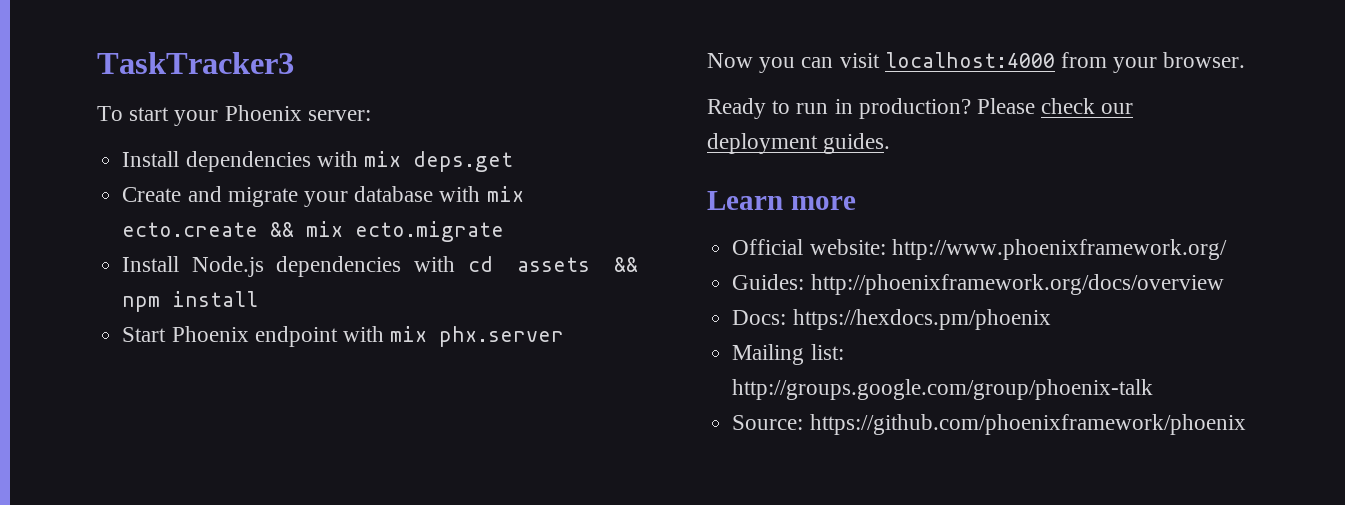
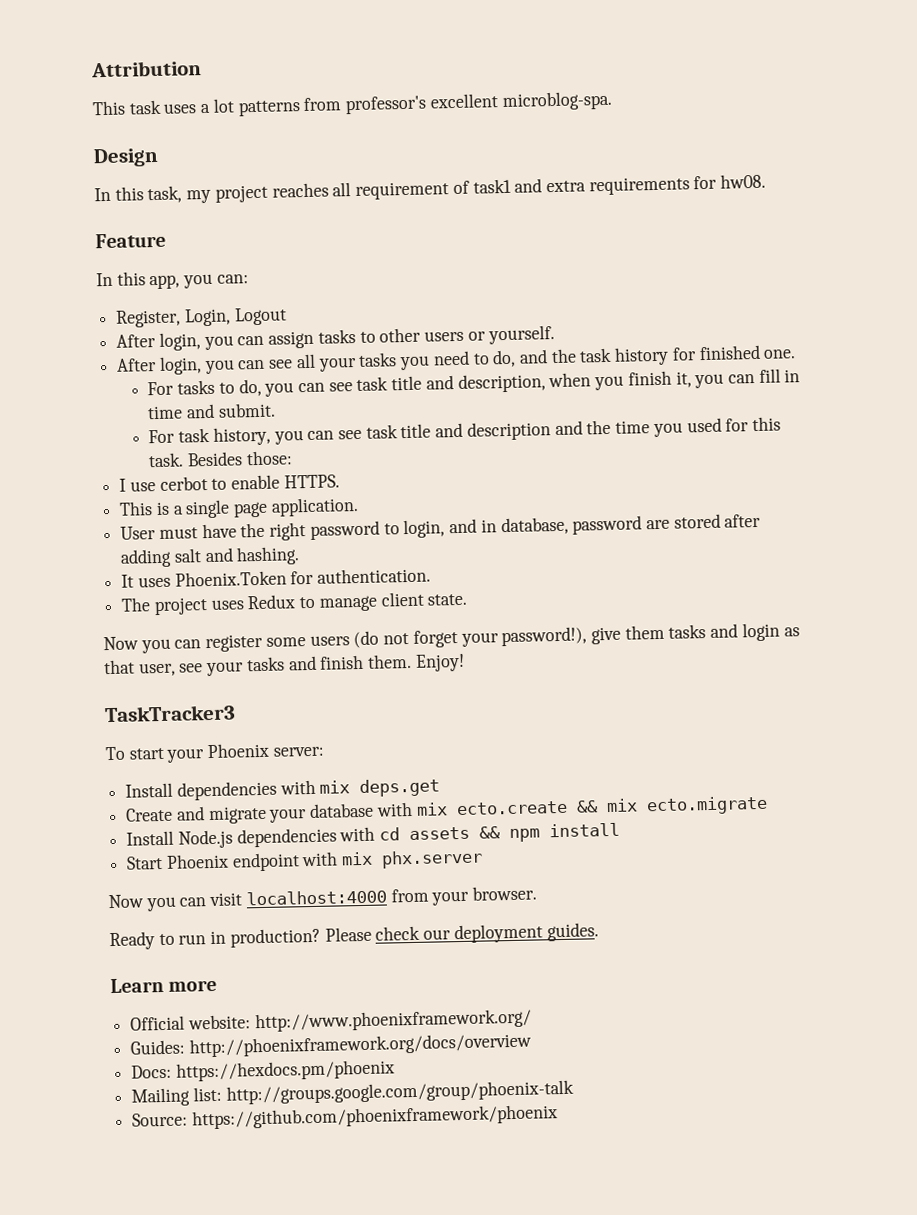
(97, 63) none -> [90,60,202,78] [92,90,613,117] [93,147,159,168] [94,173,767,204] [95,232,166,249] [96,271,249,290] [115,307,287,328] [116,325,555,351] [116,344,797,375] [147,368,801,397] [147,402,276,420] [148,416,781,446] [148,450,293,468] [119,474,340,492] [119,496,359,519] [120,513,762,541] [120,546,301,568] [121,567,432,588] [121,591,468,616] [103,622,800,654] [103,653,465,677] Attribution // This task uses a lot patterns from professor's excellent microblog-spa. // Design // In this task, my project reaches all requirement of task1 and extra requirements for hw08. // Feature // In this app, you can: // Register, Login, Logout // After login, you can assign tasks to other users or yourself. // After login, you can see all your tasks you need to do, and the task history for finished one. // For tasks to do, you can see task title and description, when you finish it, you can fill in time and submit. // For task history, you can see task title and description and the time you used for this task. Besides those: // I use cerbot to enable HTTPS. // This is a single page application. // User must have the right password to login, and in database, password are stored after adding salt and hashing. // It uses Phoenix.Token for authentication. // The project uses Redux to manage client state. // Now you can register some users (do not forget your password!), give them tasks and login as that user, see your tasks and finish them. Enjoy! //

